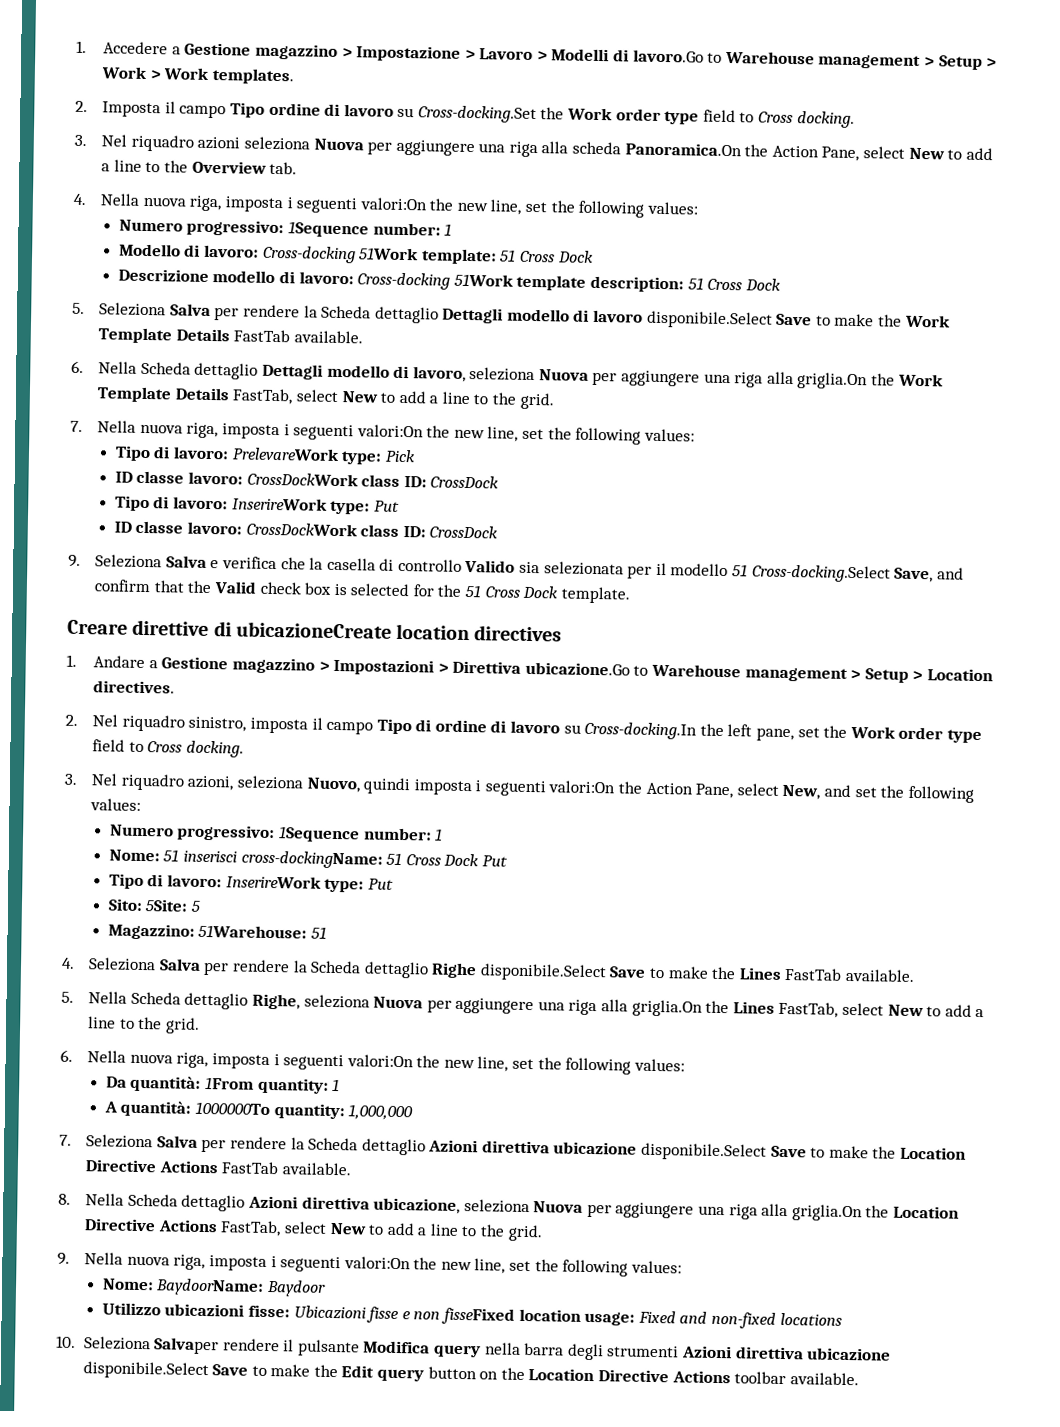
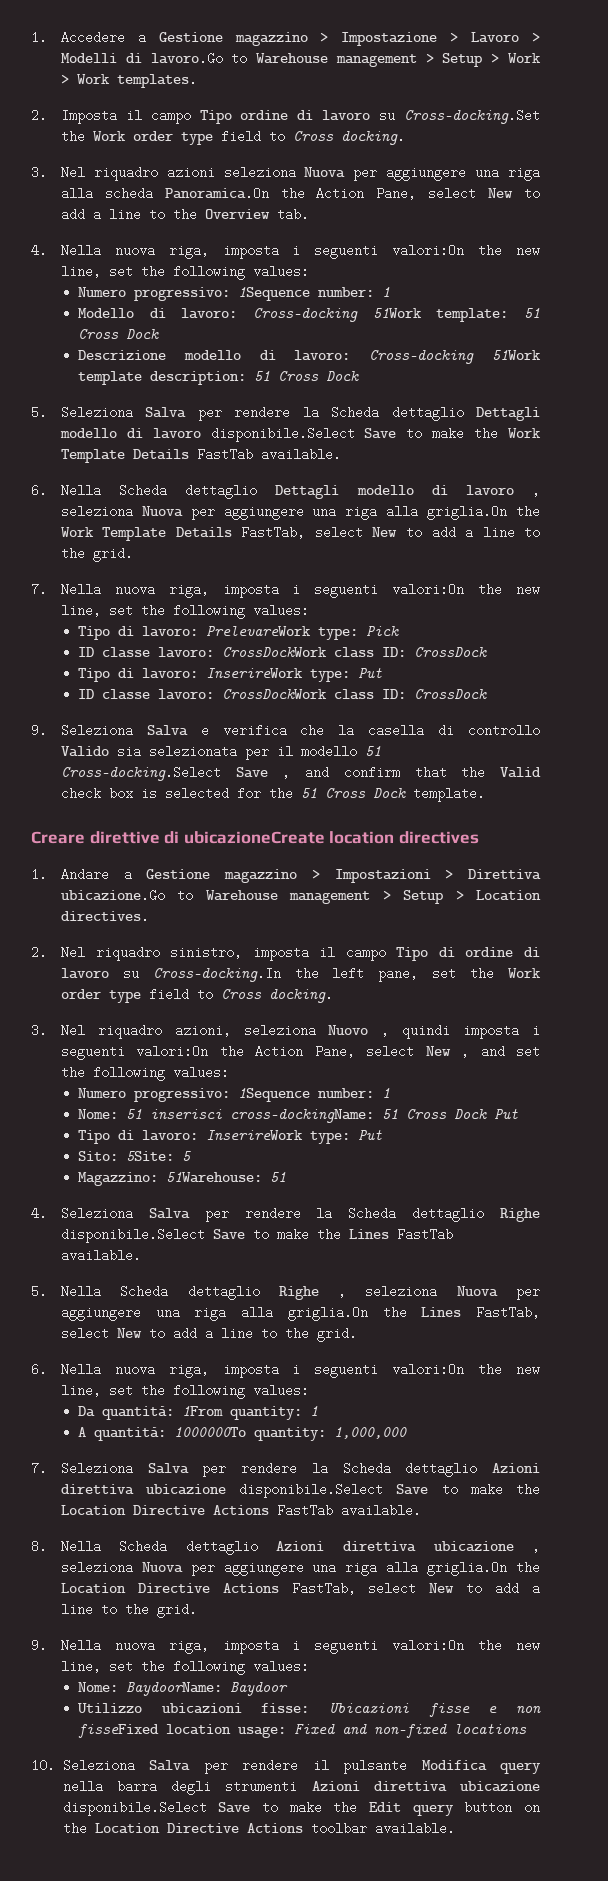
[412,366,466,382] lavoro, -> [465,484,540,497] lavoro ,
[894,567,934,583] Save, -> [235,766,291,779] Save ,
[306,777,360,793] Nuovo, -> [328,1024,390,1037] Nuovo ,
[782,784,821,800] New, -> [425,1045,470,1058] New ,
[251,993,300,1010] Righe, -> [278,1285,347,1300] Righe ,
[373,1197,461,1214] ubicazione, -> [433,1540,540,1553] ubicazione ,
[154,1337,220,1355] Salvaper -> [149,1759,228,1774] Salva per

